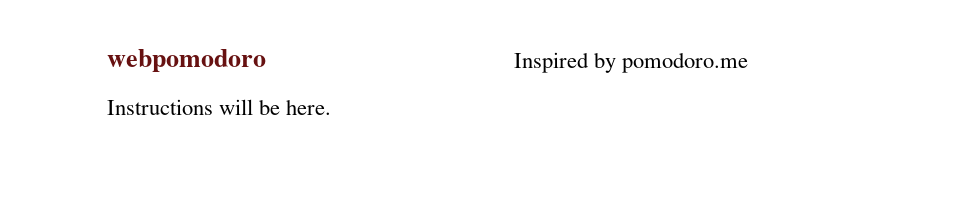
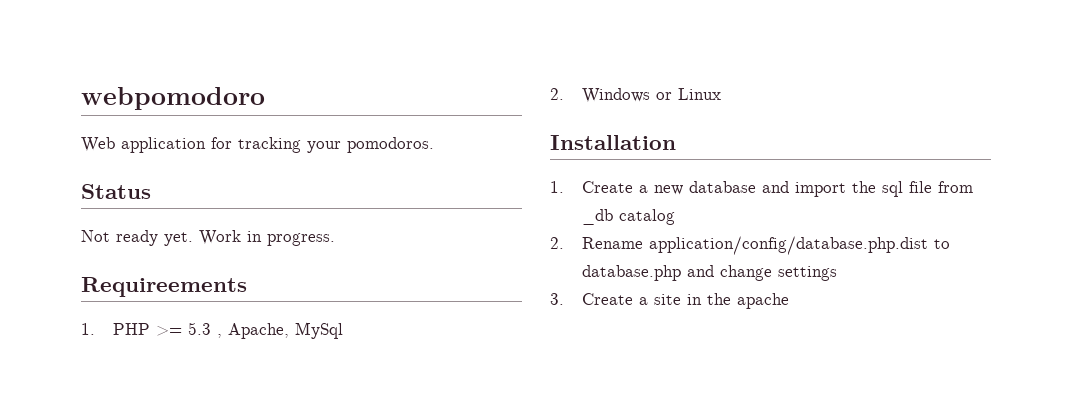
[107,99,332,115] [514,52,749,73] Instructions will be here. // Inspired by pomodoro.me -> [81,137,434,153] [81,184,151,199] [81,230,335,246] [81,277,247,297] [81,322,344,339] [550,88,722,103] [550,135,676,150] [550,181,974,197] [582,209,676,225] [550,236,951,255] [582,265,838,281] [550,293,790,309] Web application for tracking your pomodoros. // Status // Not ready yet. Work in progress. // Requireements // 1. PHP >= 5.3 , Apache, MySql // 2. Windows or Linux // Installation // 1. Create a new database and import the sql file from _db catalog // 2. Rename application/config/database.php.dist to database.php and change settings // 3. Create a site in the apache

